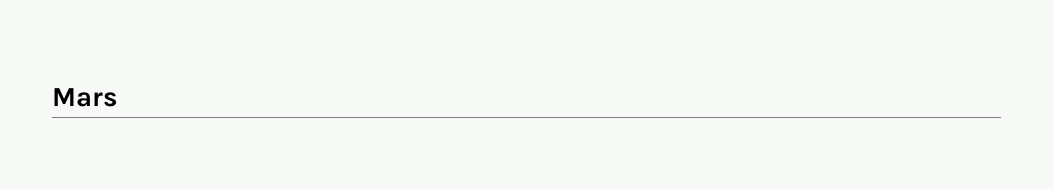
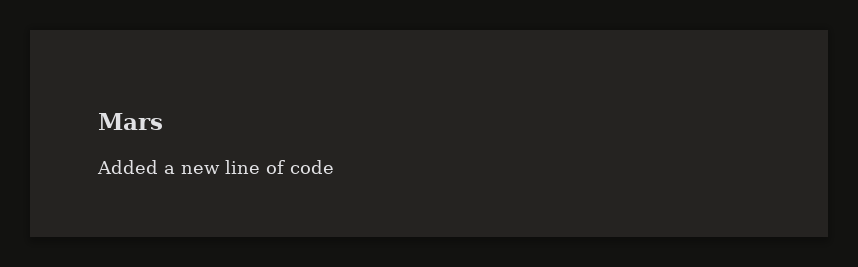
(118, 97) none -> [97,160,334,174] // Added a new line of code

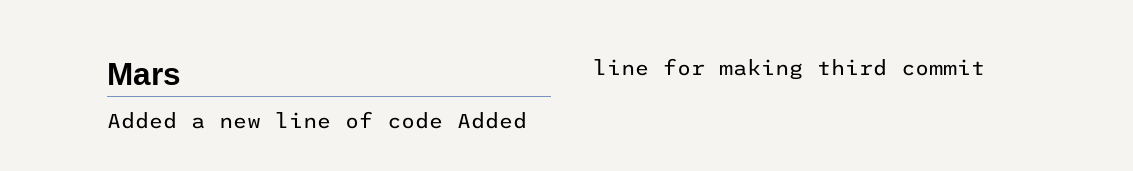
(334, 167) none -> [457,112,527,129] [593,58,985,80] Added line for making third commit

